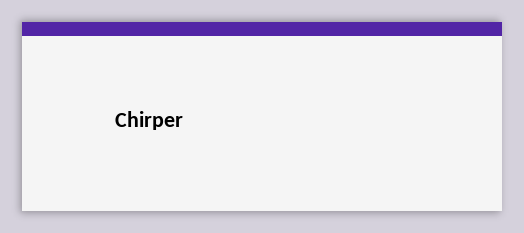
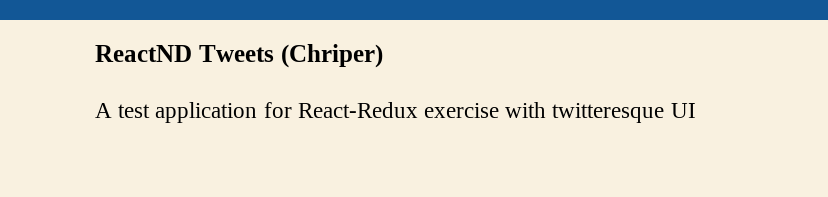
[115,111,183,130] Chirper -> [95,44,383,68] [95,102,696,123] ReactND Tweets (Chriper) // A test application for React-Redux exercise with twitteresque UI

